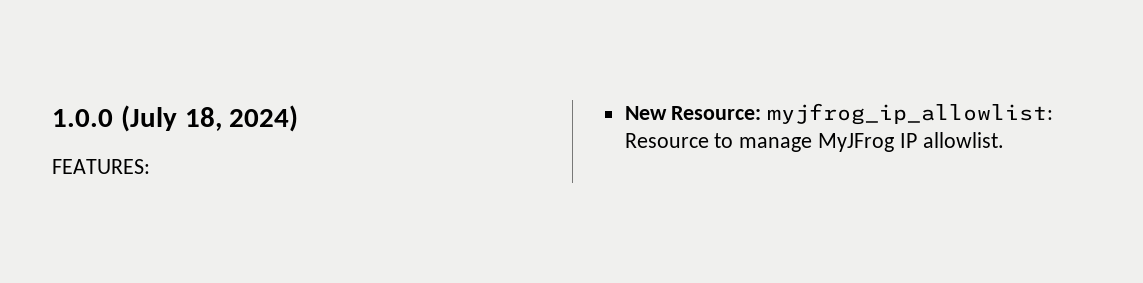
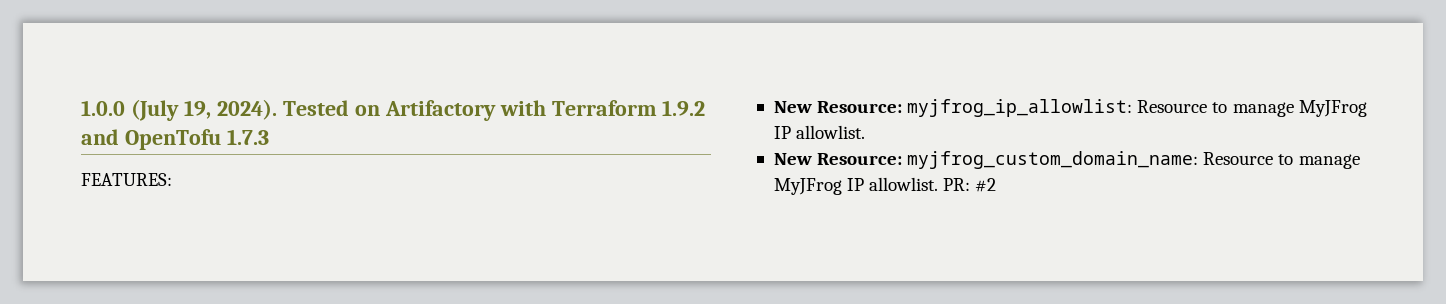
[184,105,299,132] 18, 2024) -> [183,99,706,121] [81,129,269,150] 19, 2024). Tested on Artifactory with Terraform 1.9.2 and OpenTofu 1.7.3
(1004, 140) none -> [773,151,1360,169] [773,177,997,195] // New Resource: myjfrog_custom_domain_name: Resource to manage MyJFrog IP allowlist. PR: #2

